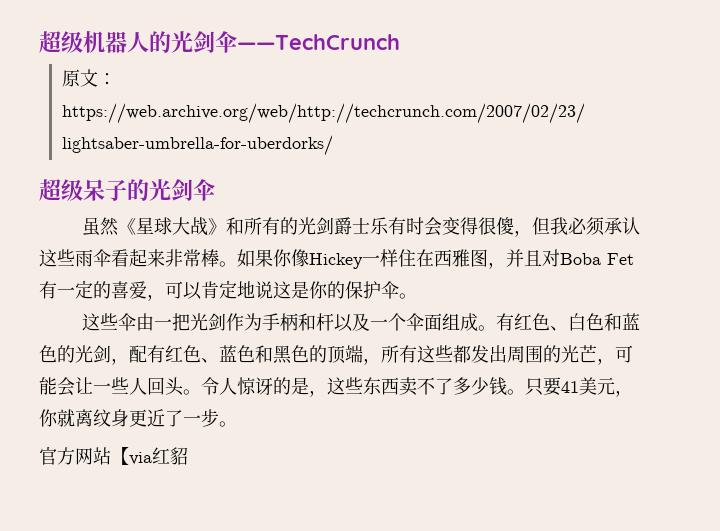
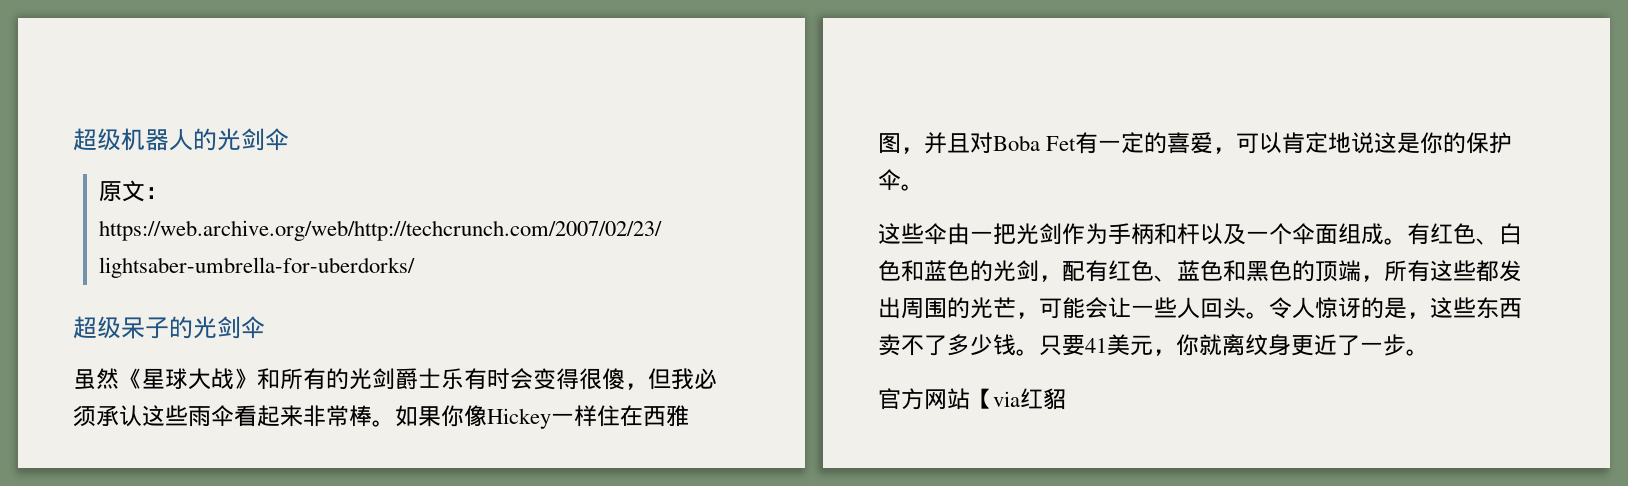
[237,34,400,50] ——TechCrunch -> (289, 139) none

